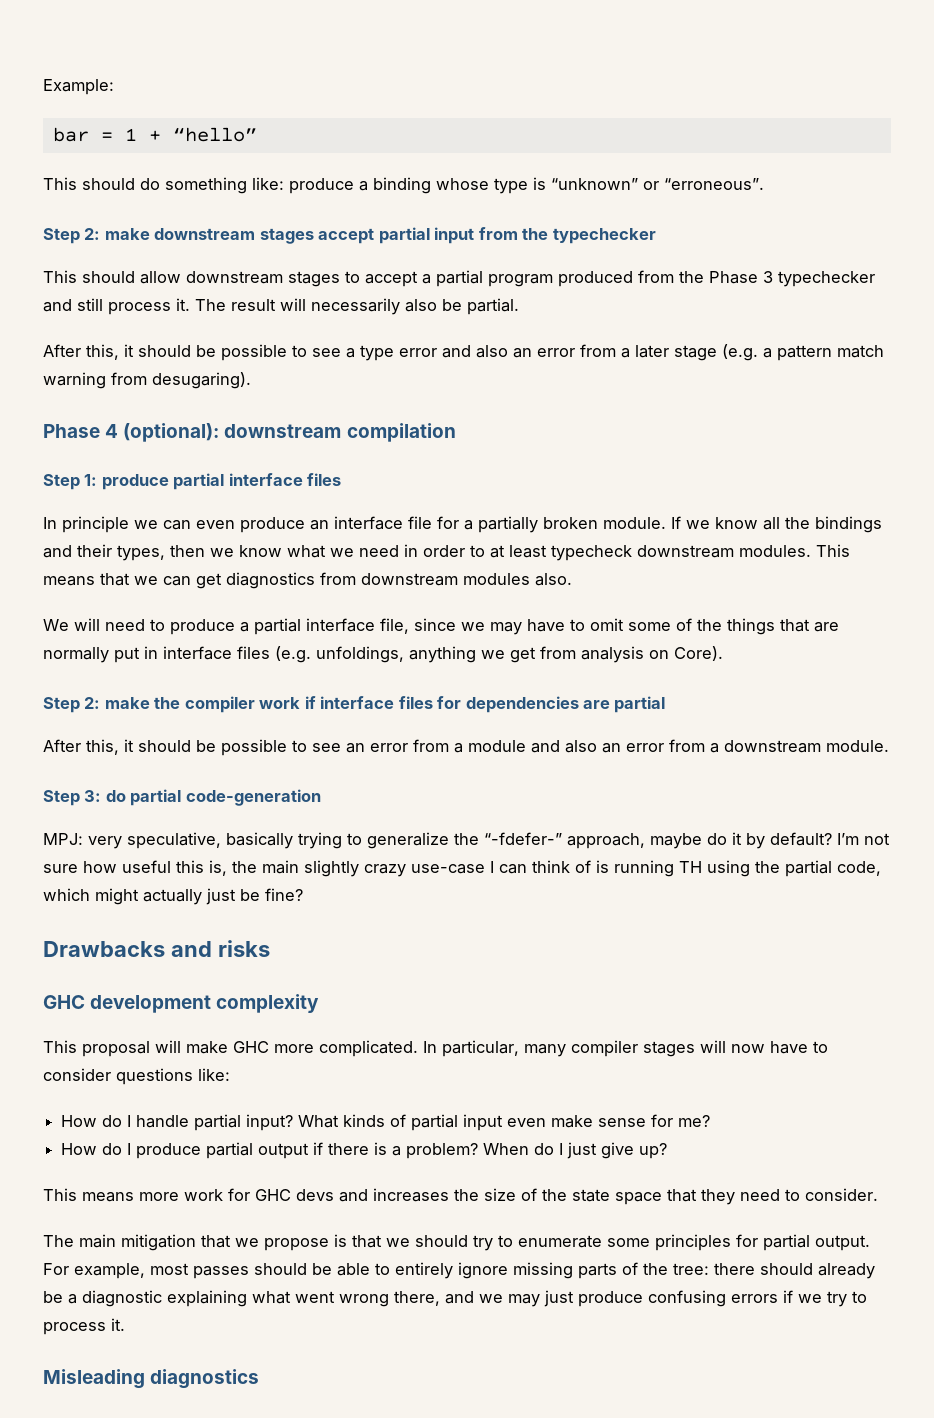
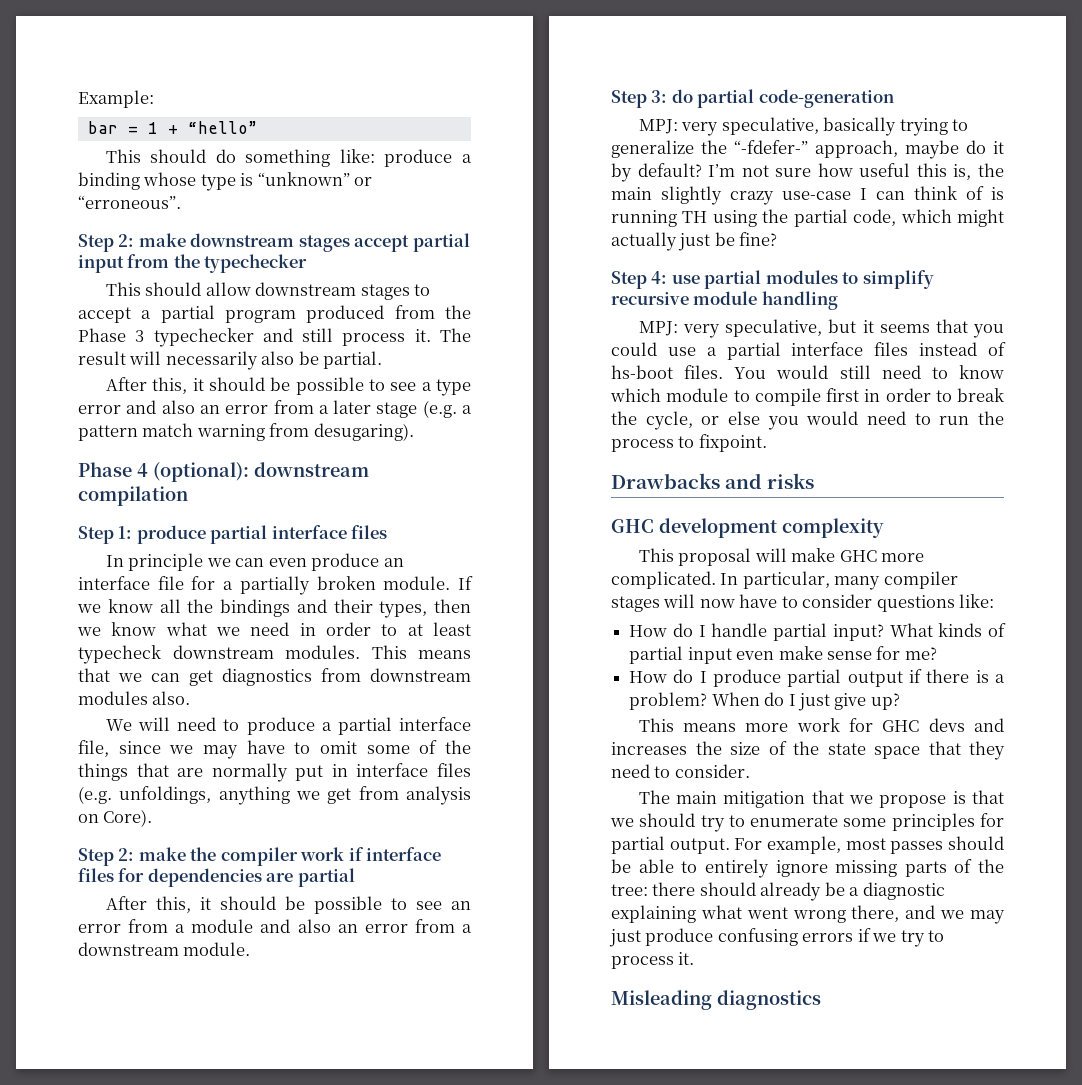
(303, 894) none -> [611,270,934,289] [611,291,838,310] [638,319,1004,338] [611,342,1006,360] [611,365,1004,379] [610,388,1004,406] [611,411,1004,430] [611,434,767,452] // Step 4: use partial modules to simplify recursive module handling // MPJ: very speculative, but it seems that you could use a partial interface files instead of hs-boot files. You would still need to know which module to compile first in order to break the cycle, or else you would need to run the process to fixpoint.

